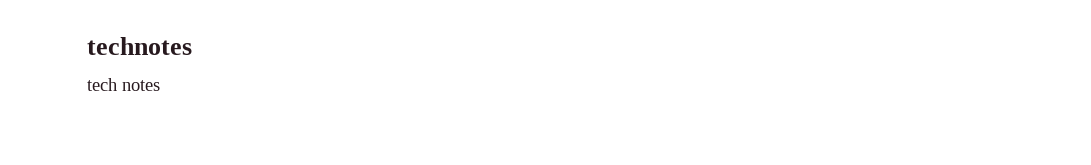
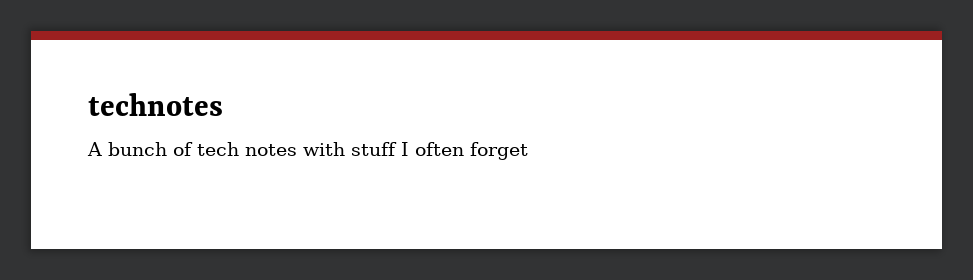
[87,78,160,91] tech notes -> [87,142,528,160] A bunch of tech notes with stuff I often forget

